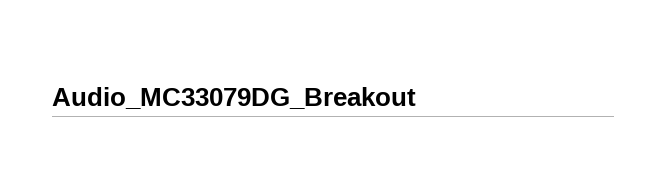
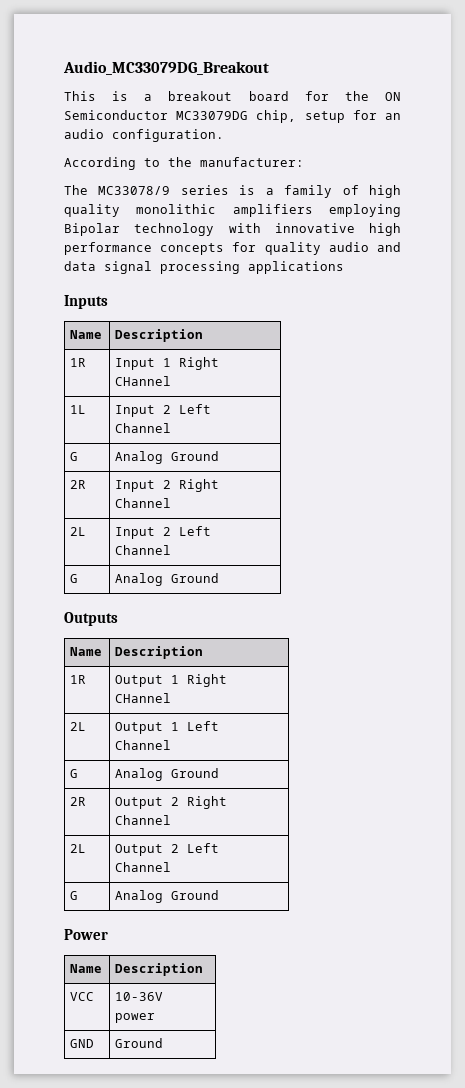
(416, 98) none -> [64,91,401,101] [64,110,401,123] [64,129,224,142] [64,157,304,170] [64,185,401,198] [64,204,401,217] [64,223,401,236] [64,242,401,255] [64,261,344,274] [64,295,108,309] [70,330,103,339] [115,329,204,342] [70,358,87,367] [115,357,220,370] [115,376,172,386] [70,405,87,414] [115,404,212,417] [115,423,172,433] [70,452,79,461] [115,451,220,464] [70,480,87,489] [115,479,220,492] [115,498,172,508] [70,527,87,536] [115,526,212,539] [115,545,172,555] [70,574,79,583] [115,573,220,586] [64,612,118,626] [70,647,103,656] [115,646,204,659] [70,675,87,684] [115,674,228,687] [115,693,172,703] [70,722,87,731] [115,721,220,734] [115,740,172,750] [70,769,79,778] [115,768,220,781] [70,797,87,806] [115,796,228,809] [115,815,172,825] [70,844,87,853] [115,843,220,856] [115,862,172,872] [70,891,79,900] [115,890,220,903] [64,929,108,940] [70,964,103,973] [115,963,204,976] [70,992,95,1001] [115,992,164,1001] [115,1013,156,1023] [70,1039,95,1048] [115,1038,164,1048] // This is a breakout board for the ON Semiconductor MC33079DG chip, setup for an audio configuration. // According to the manufacturer: // The MC33078/9 series is a family of high quality monolithic amplifiers employing Bipolar technology with innovative high performance concepts for quality audio and data signal processing applications // Inputs // Name | Description // 1R | Input 1 Right CHannel // 1L | Input 2 Left Channel // G | Analog Ground // 2R | Input 2 Right Channel // 2L | Input 2 Left Channel // G | Analog Ground // Outputs // Name | Description // 1R | Output 1 Right CHannel // 2L | Output 1 Left Channel // G | Analog Ground // 2R | Output 2 Right Channel // 2L | Output 2 Left Channel // G | Analog Ground // Power // Name | Description // VCC | 10-36V power // GND | Ground

